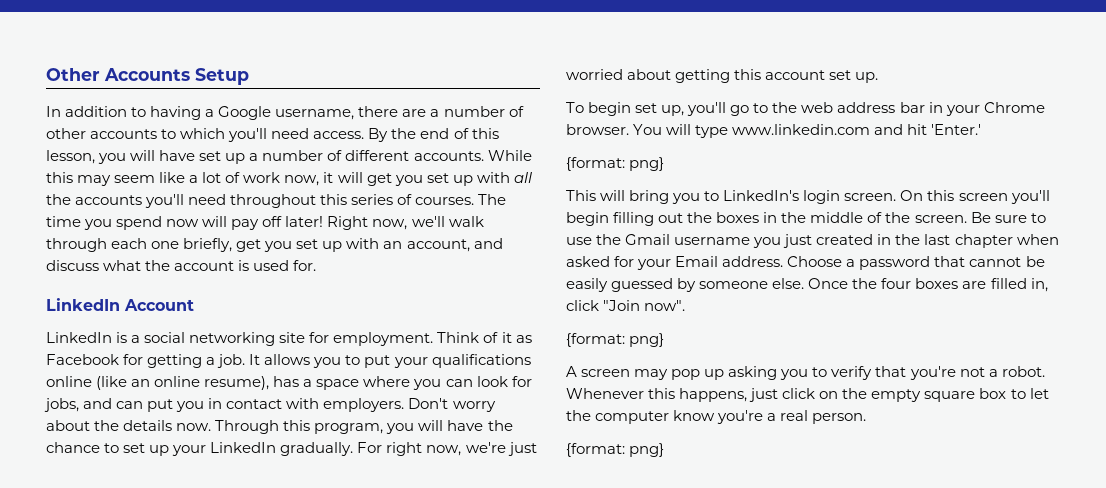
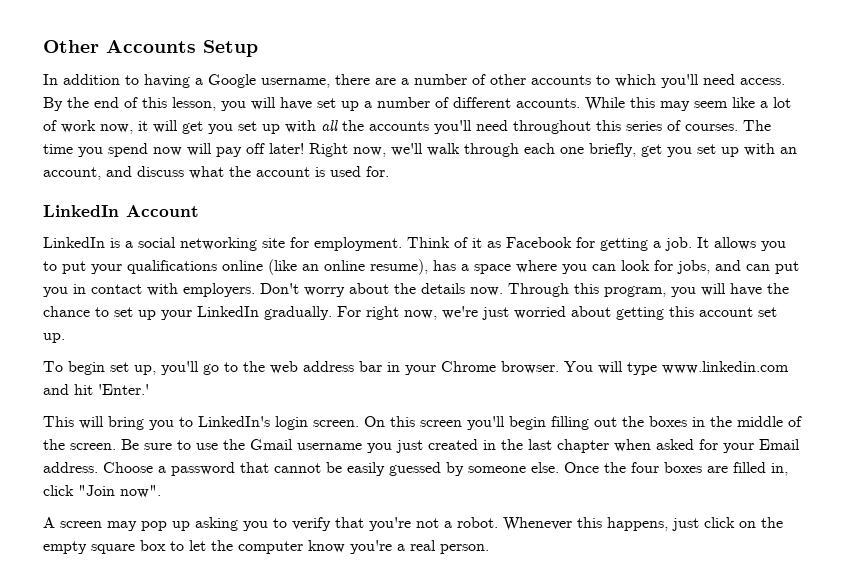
[566,157,665,171] // {format: png} -> (149, 389) none
[566,333,665,347] // {format: png} -> (161, 491) none
[566,443,665,457] // {format: png} -> (489, 549) none

